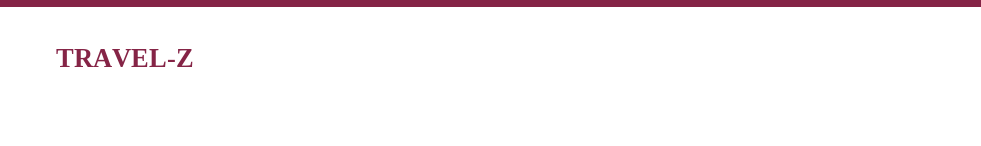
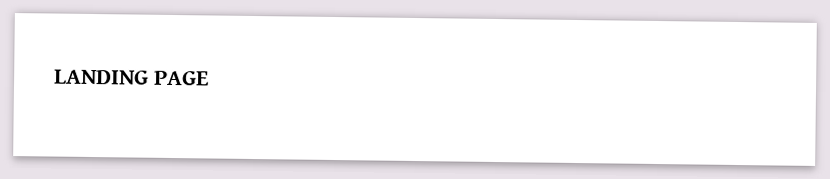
[56,49,194,67] TRAVEL-Z -> [54,69,210,86] LANDING PAGE

